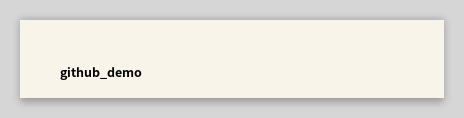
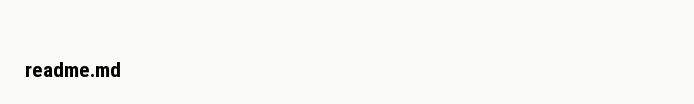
[60,67,142,80] github_demo -> [25,62,121,77] readme.md

